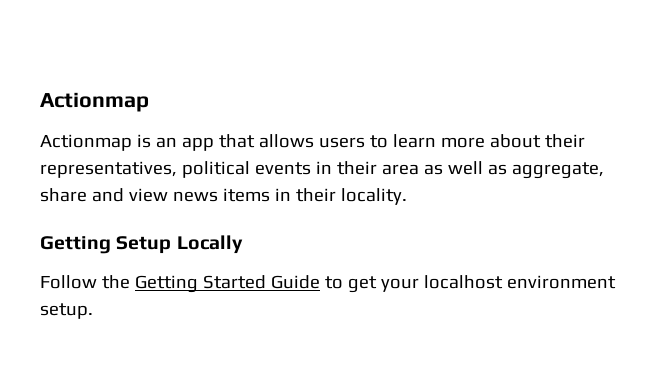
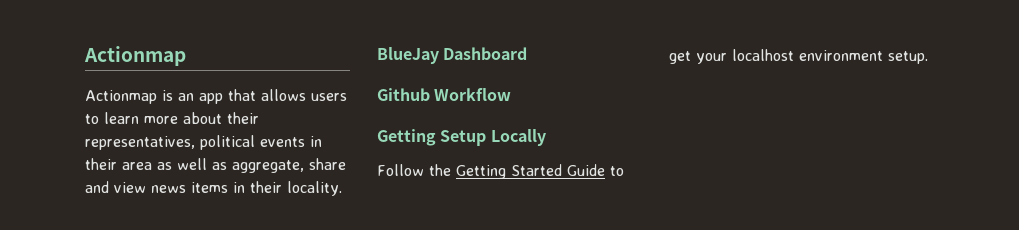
(407, 196) none -> [377,47,528,64] [377,88,512,101] // BlueJay Dashboard // Github Workflow

